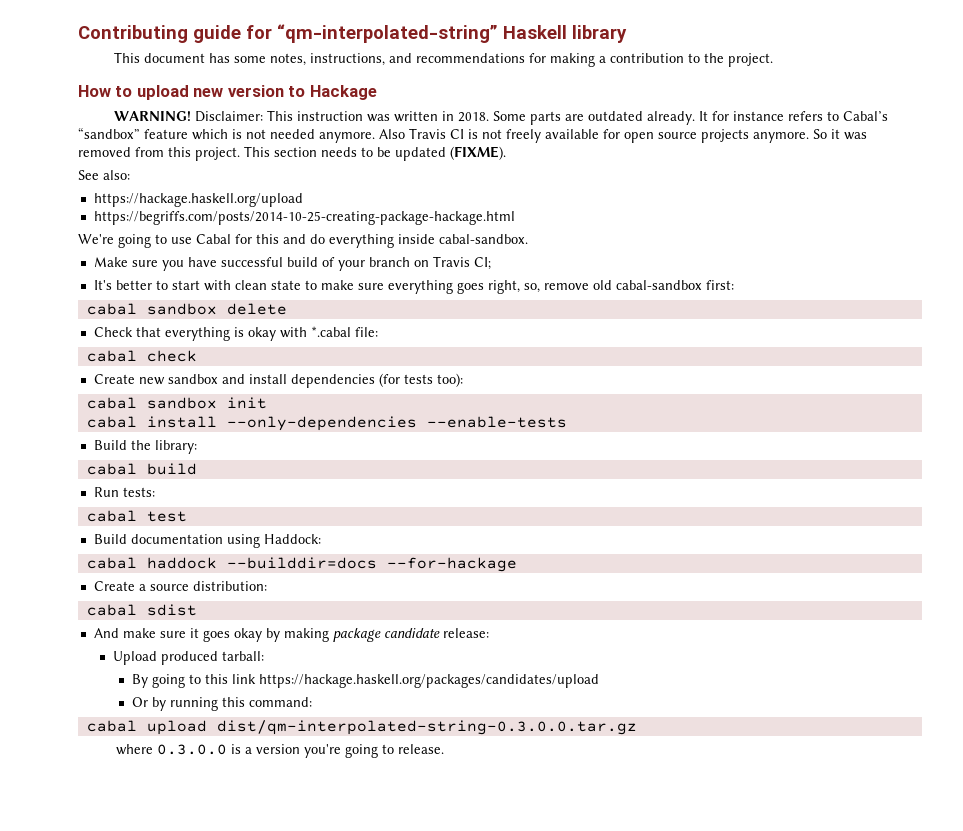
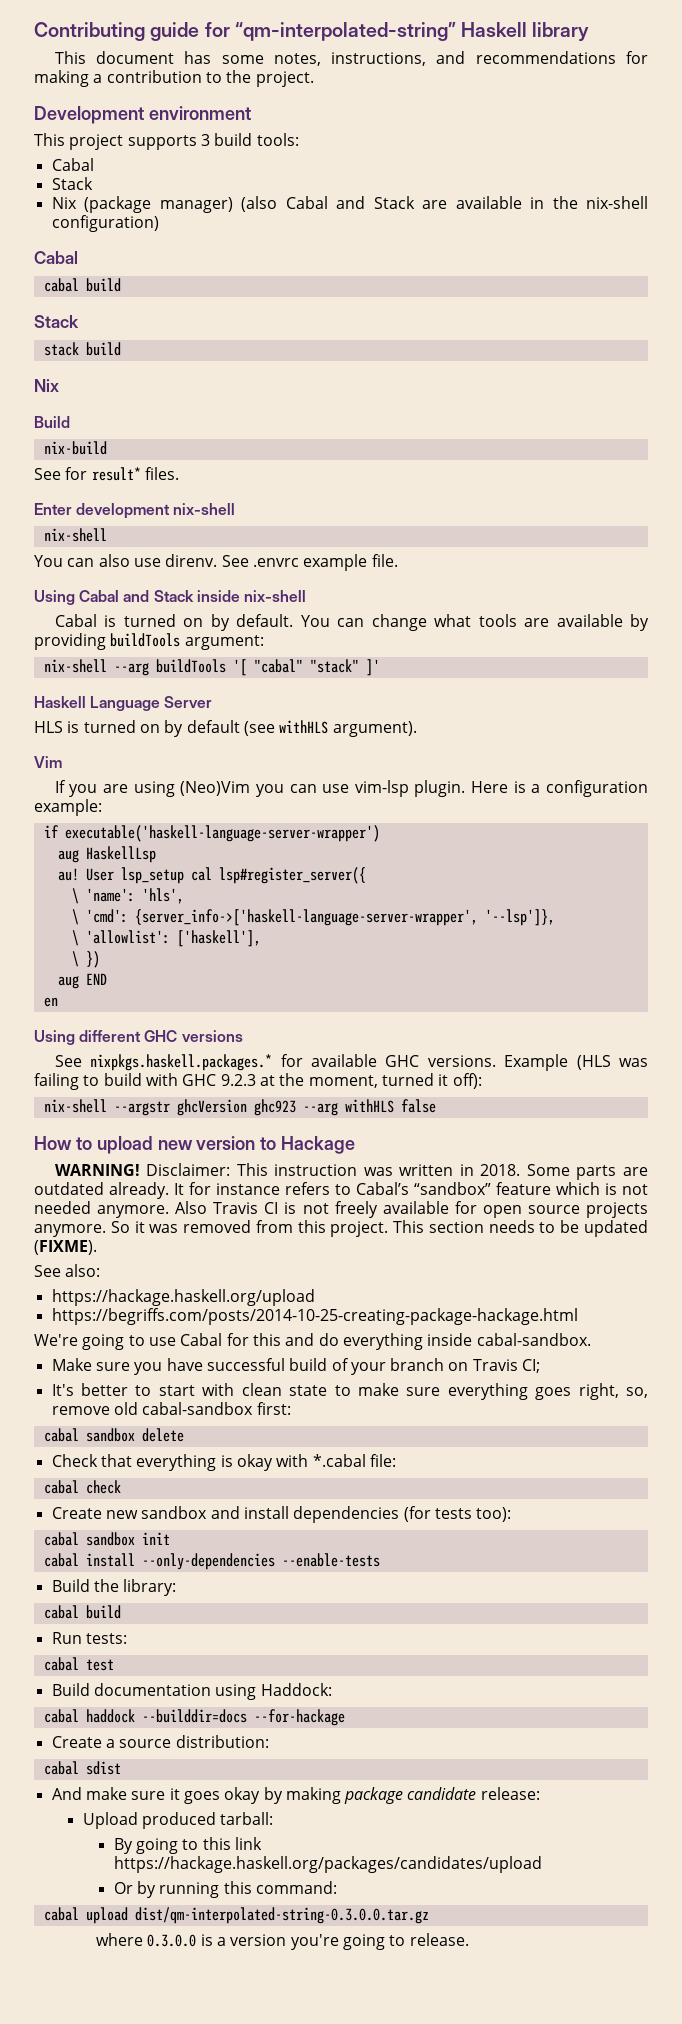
(773, 60) none -> [34,106,251,124] [34,133,299,150] [51,158,94,171] [51,177,93,190] [51,196,649,213] [51,215,159,232] [34,251,78,264] [43,278,121,292] [34,315,79,328] [43,342,121,356] [34,379,59,392] [34,416,70,428] [43,441,107,455] [34,467,179,481] [34,503,236,519] [43,528,107,542] [34,554,398,571] [34,590,306,605] [54,614,649,631] [34,633,264,650] [43,659,380,676] [34,696,213,711] [34,720,417,737] [34,756,62,768] [54,780,648,797] [34,799,102,816] [43,825,380,842] [57,846,156,863] [57,867,366,884] [71,888,184,904] [71,909,555,926] [71,930,261,947] [71,951,100,968] [57,973,107,989] [43,997,58,1007] [34,1030,243,1045] [54,1054,648,1071] [34,1073,482,1090] [43,1099,436,1116] // Development environment // This project supports 3 build tools: // Cabal // Stack // Nix (package manager) (also Cabal and Stack are available in the nix-shell configuration) // Cabal // cabal build // Stack // stack build // Nix // Build // nix-build // See for result* files. // Enter development nix-shell // nix-shell // You can also use direnv. See .envrc example file. // Using Cabal and Stack inside nix-shell // Cabal is turned on by default. You can change what tools are available by providing buildTools argument: // nix-shell --arg buildTools '[ "cabal" "stack" ]' // Haskell Language Server // HLS is turned on by default (see withHLS argument). // Vim // If you are using (Neo)Vim you can use vim-lsp plugin. Here is a configuration example: // if executable('haskell-language-server-wrapper') // aug HaskellLsp // au! User lsp_setup cal lsp#register_server({ // \ 'name': 'hls', // \ 'cmd': {server_info->['haskell-language-server-wrapper', '--lsp']}, // \ 'allowlist': ['haskell'], // \ }) // aug END // en // Using different GHC versions // See nixpkgs.haskell.packages.* for available GHC versions. Example (HLS was failing to build with GHC 9.2.3 at the moment, turned it off): // nix-shell --argstr ghcVersion ghc923 --arg withHLS false

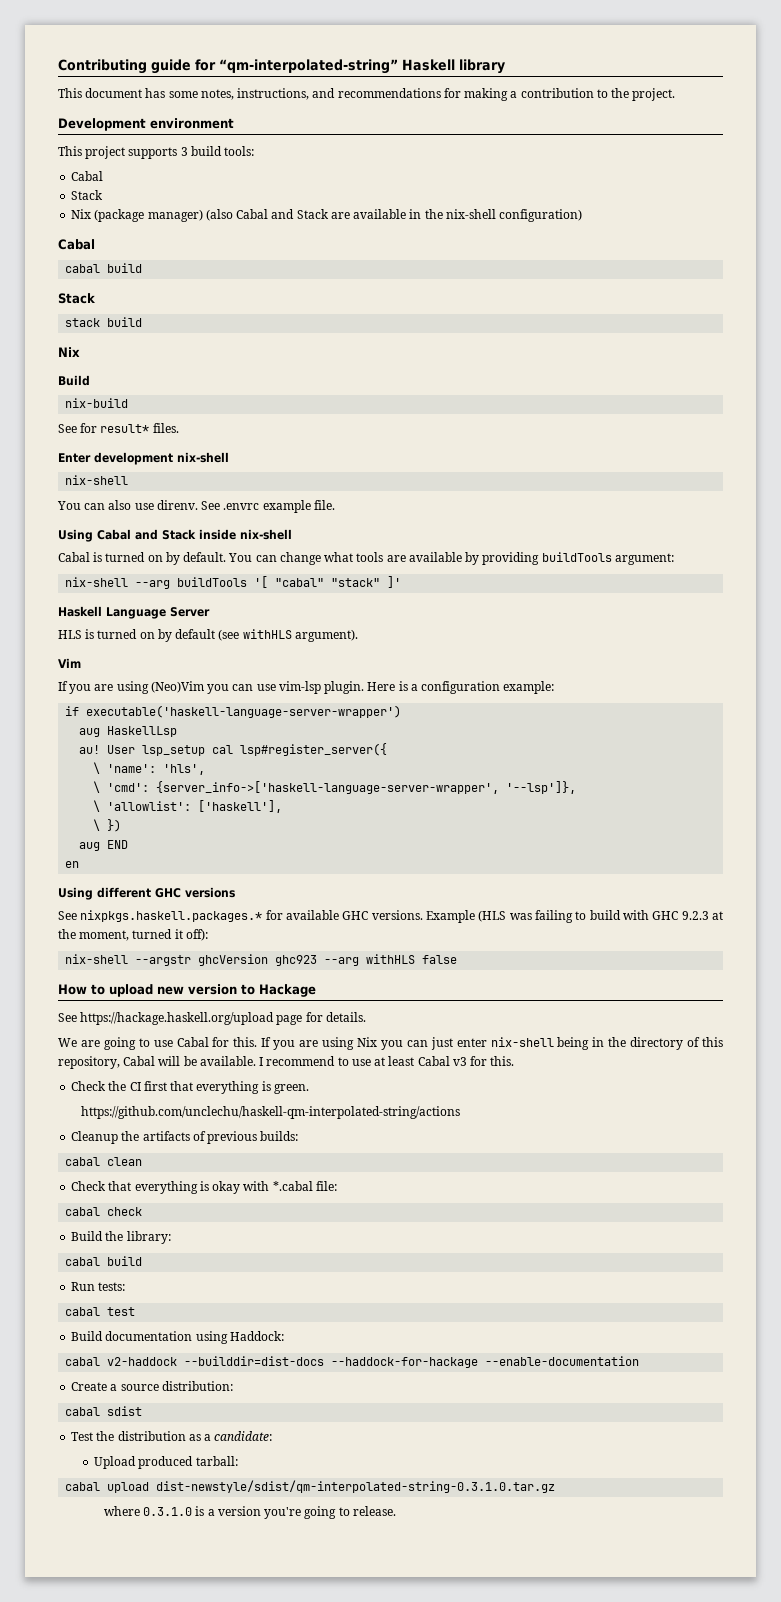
[54,1163,648,1180] [34,1182,648,1199] [34,1201,648,1218] [34,1220,648,1237] [34,1240,97,1255] [34,1264,101,1277] [51,1289,315,1306] [51,1308,578,1325] [34,1334,78,1346] WARNING! Disclaimer: This instruction was written in 2018. Some parts are outdated already. It for instance refers to Cabal’s “sandbox” feature which is not needed anymore. Also Travis CI is not freely available for open source projects anymore. So it was removed from this project. This section needs to be updated (FIXME). // See also: // https://hackage.haskell.org/upload // https://begriffs.com/posts/2014-10-25-creating-package-hackage.html // We're -> [58,1012,366,1025] [58,1038,100,1047] See https://hackage.haskell.org/upload page for details. // We are
[252,1333,591,1350] [51,1358,541,1375] [51,1383,648,1400] [51,1402,291,1415] [43,1428,184,1442] this and do everything inside cabal-sandbox. // Make sure you have successful build of your branch on Travis CI; // It's better to start with clean state to make sure everything goes right, so, remove old cabal-sandbox first: // cabal sandbox delete -> [233,1037,724,1050] [58,1056,515,1069] [71,1081,309,1094] [80,1106,460,1119] [71,1131,299,1144] [65,1157,143,1166] this. If you are using Nix you can just enter nix-shell being in the directory of this repository, Cabal will be available. I recommend to use at least Cabal v3 for this. // Check the CI first that everything is green. // https://github.com/unclechu/haskell-qm-interpolated-string/actions // Cleanup the artifacts of previous builds: // cabal clean
[51,1506,512,1523] [43,1532,170,1546] [43,1553,380,1570] // Create new sandbox and install dependencies (for tests too): // cabal sandbox init // cabal install --only-dependencies --enable-tests -> (143, 1211) none
[85,1709,345,1726] haddock --builddir=docs --for-hackage -> [107,1356,640,1368] v2-haddock --builddir=dist-docs --haddock-for-hackage --enable-documentation
[51,1787,540,1804] [82,1812,274,1829] [113,1837,262,1854] [113,1856,542,1873] [113,1881,337,1898] And make sure it goes okay by making package candidate release: // Upload produced tarball: // By going to this link https://hackage.haskell.org/packages/candidates/upload // Or by running this command: -> [71,1431,273,1441] [94,1456,238,1469] Test the distribution as a candidate: // Upload produced tarball:
[134,1907,429,1924] dist/qm-interpolated-string-0.3.0.0.tar.gz -> [156,1480,556,1493] dist-newstyle/sdist/qm-interpolated-string-0.3.1.0.tar.gz
[147,1934,197,1947] 0.3.0.0 -> [143,1507,193,1516] 0.3.1.0

